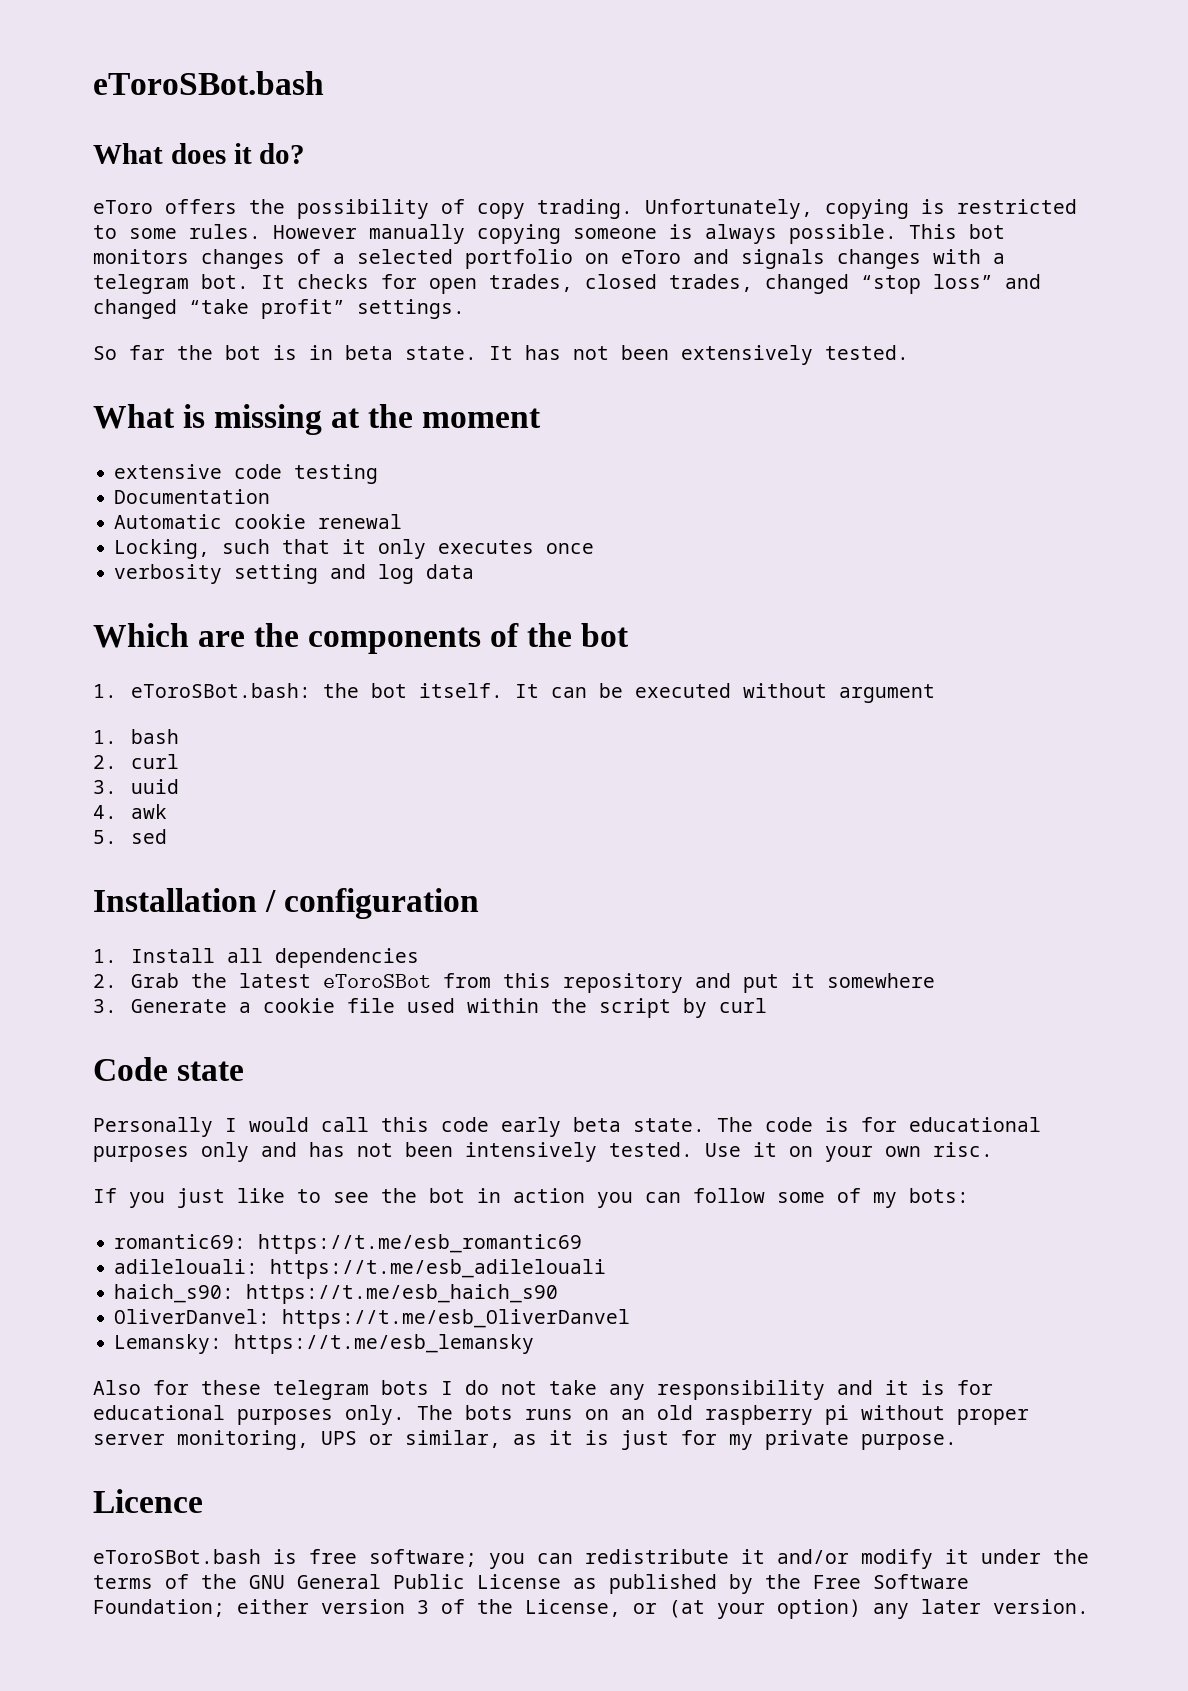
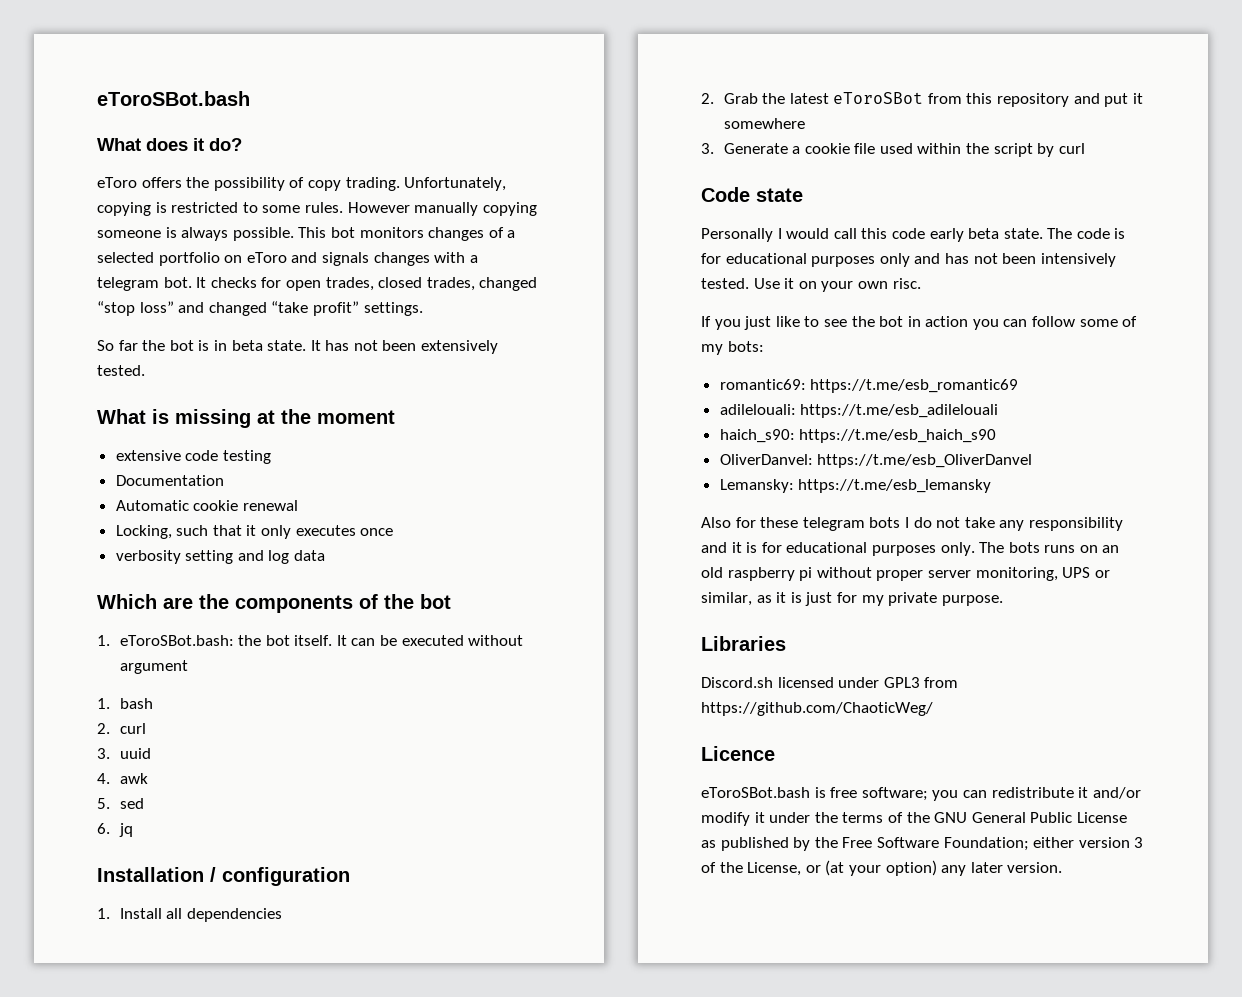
(167, 836) none -> [97,823,133,837] // 6. jq
(957, 1442) none -> [701,636,786,651] [701,677,959,688] [701,702,933,716] // Libraries // Discord.sh licensed under GPL3 from https://github.com/ChaoticWeg/

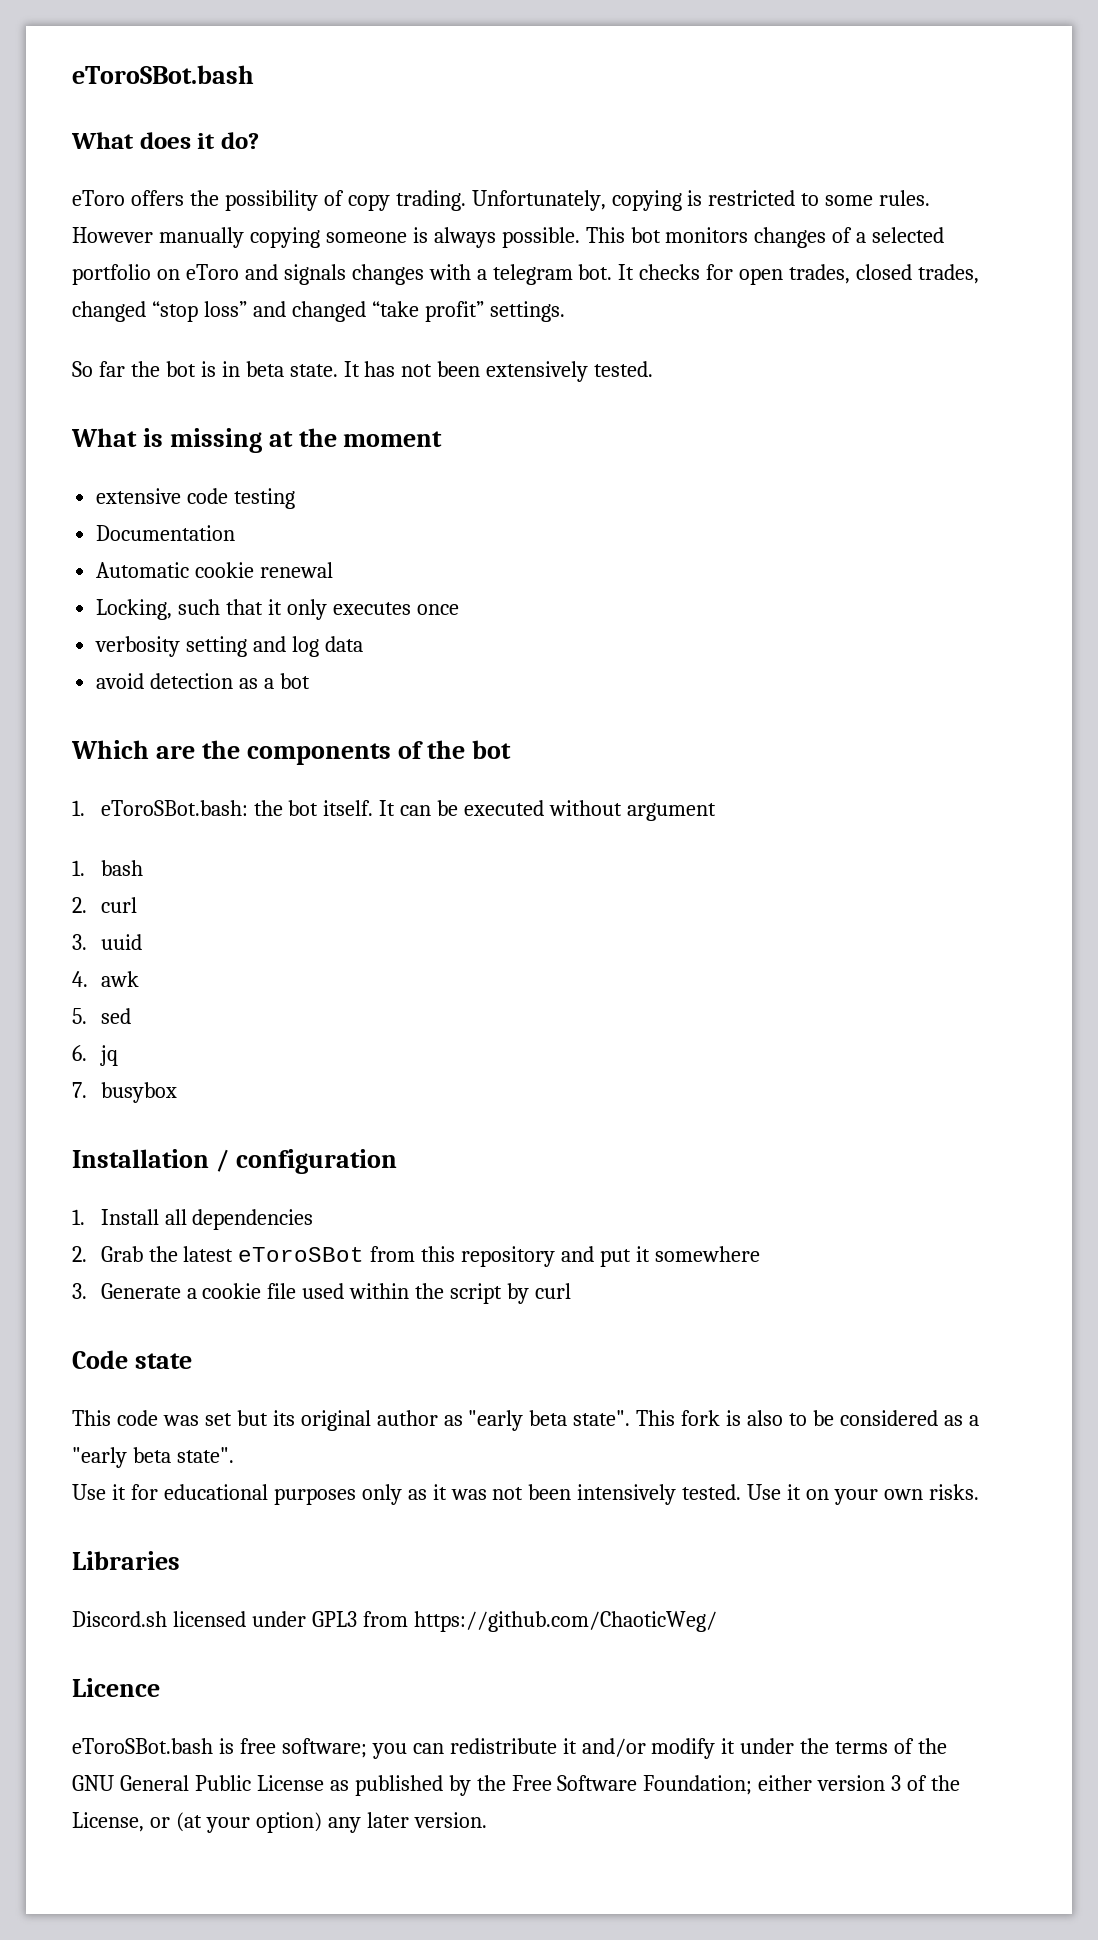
(326, 555) none -> [96,673,310,689] // avoid detection as a bot
(133, 830) none -> [72,1082,177,1103] // 7. busybox
[701,228,1126,242] Personally I would call this code early beta state. The code is -> [72,1410,979,1431] [72,1447,234,1468] [72,1484,126,1500] This code was set but its original author as "early beta state". This fork is also to be considered as a "early beta state". // Use it
[914,253,969,264] and has -> [407,1484,487,1500] as it was
[892,278,921,289] [701,316,1138,330] [701,341,764,355] [719,379,1019,393] [719,404,999,418] [719,429,997,443] [719,454,1033,468] [719,479,992,493] [701,517,1123,531] [701,542,1120,556] [701,567,1110,581] [701,592,1003,606] risc. // If you just like to see the bot in action you can follow some of my bots: // romantic69: https://t.me/esb_romantic69 // adilelouali: https://t.me/esb_adilelouali // haich_s90: https://t.me/esb_haich_s90 // OliverDanvel: https://t.me/esb_OliverDanvel // Lemansky: https://t.me/esb_lemansky // Also for these telegram bots I do not take any responsibility and it is for educational purposes only. The bots runs on an old raspberry pi without proper server monitoring, UPS or similar, as it is just for my private purpose. -> [928,1484,979,1500] risks.

